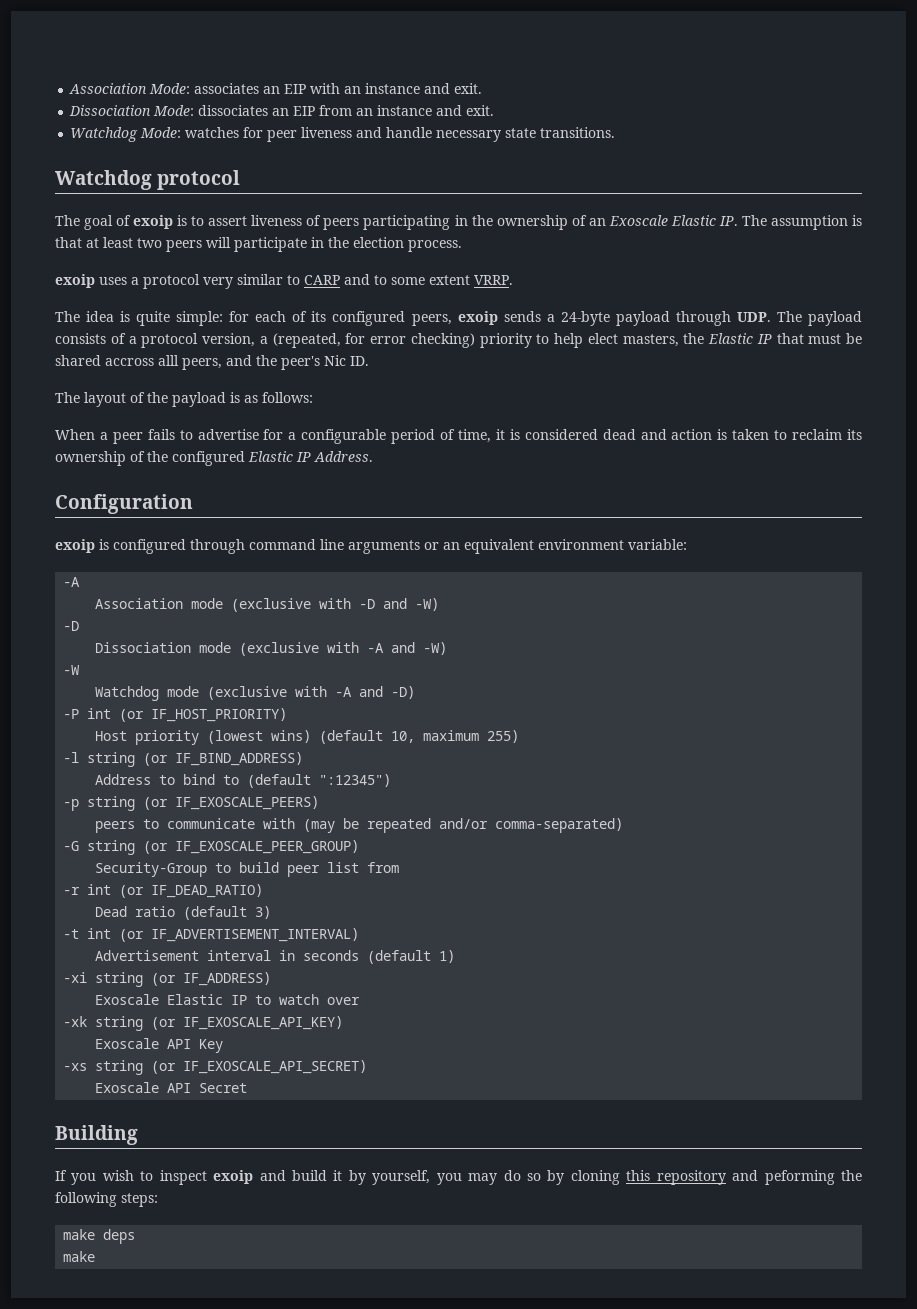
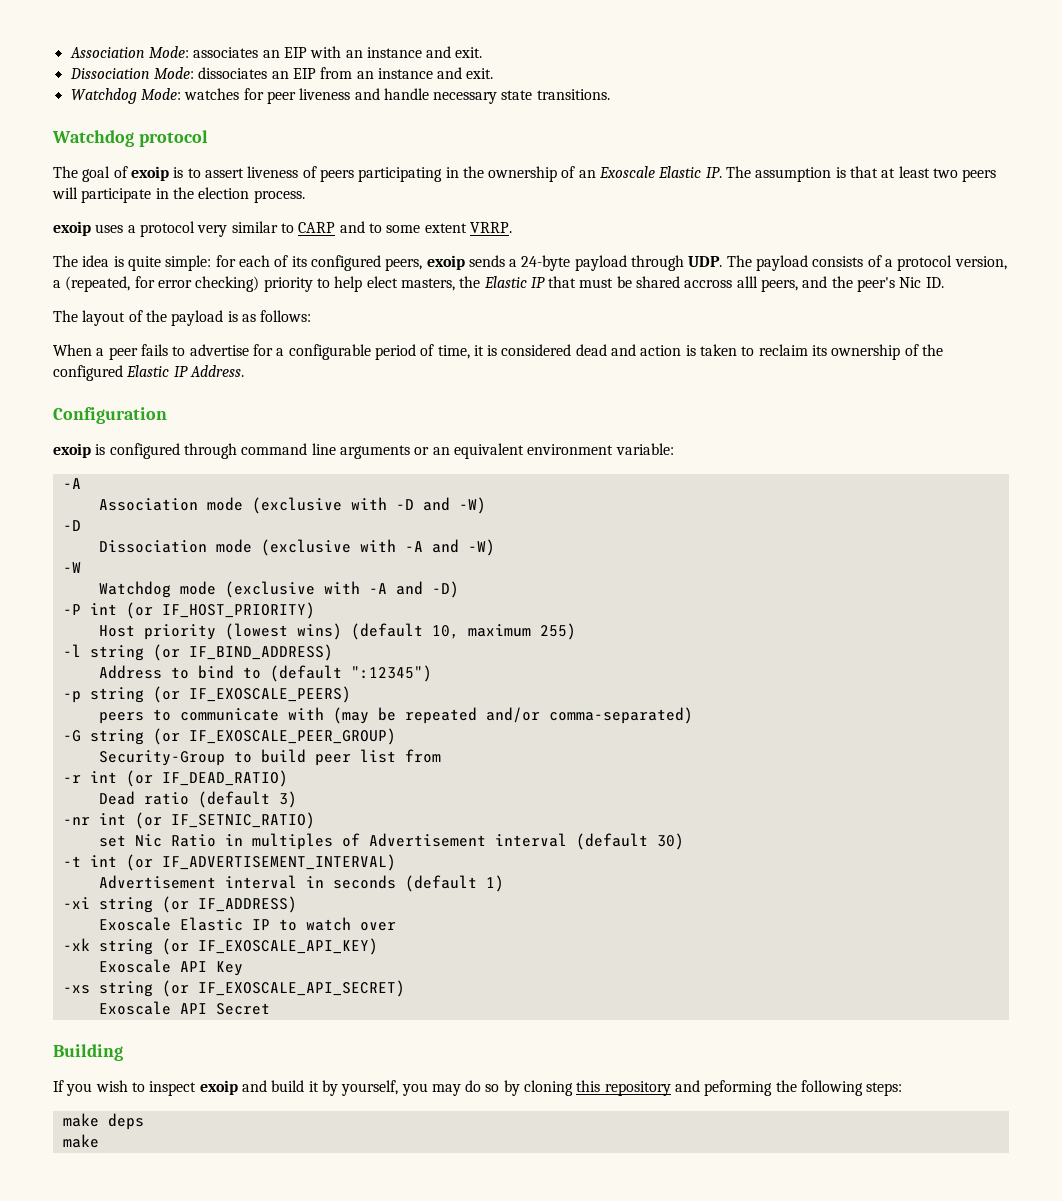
(272, 912) none -> [62,812,315,829] [98,833,684,850] // -nr int (or IF_SETNIC_RATIO) // set Nic Ratio in multiples of Advertisement interval (default 30)

